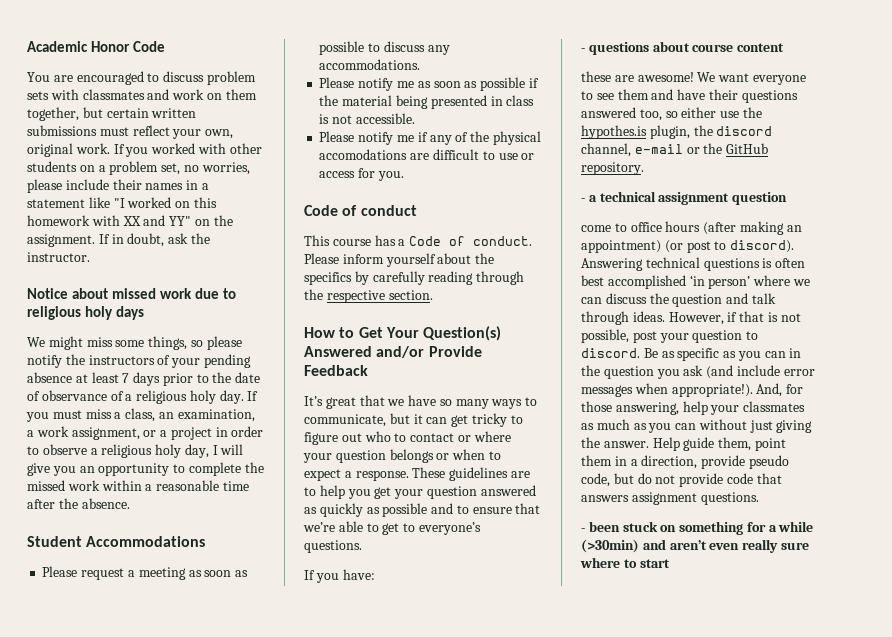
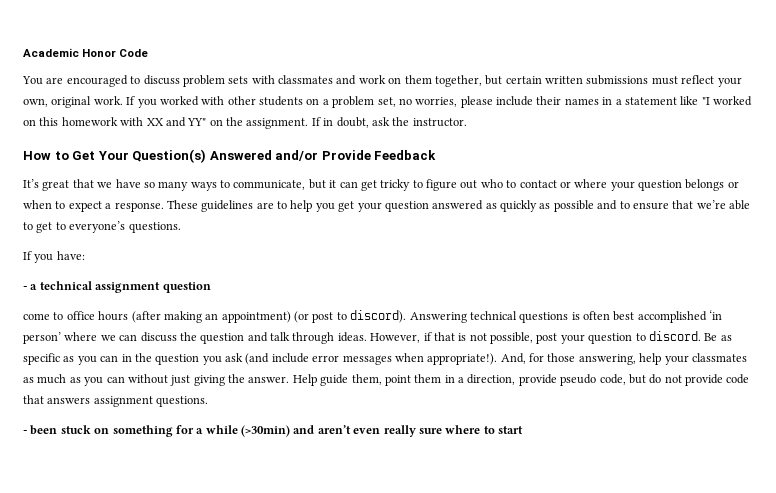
[27,288,236,299] [27,306,144,320] [27,336,242,350] [27,354,251,368] [27,372,261,386] [27,390,259,404] [26,408,255,422] [27,426,264,440] [27,444,244,458] [27,462,264,476] [27,480,249,491] [27,498,130,509] [27,536,206,547] [42,566,249,580] [319,41,450,55] [319,59,421,70] [319,77,539,91] [319,95,535,109] [319,113,415,124] [319,131,541,145] [319,149,535,160] [319,168,404,181] [304,205,417,216] [304,235,533,246] [304,253,495,267] [304,271,525,285] [304,289,433,303] // Notice about missed work due to religious holy days // We might miss some things, so please notify the instructors of your pending absence at least 7 days prior to the date of observance of a religious holy day. If you must miss a class, an examination, a work assignment, or a project in order to observe a religious holy day, I will give you an opportunity to complete the missed work within a reasonable time after the absence. // Student Accommodations // Please request a meeting as soon as possible to discuss any accommodations. // Please notify me as soon as possible if the material being presented in class is not accessible. // Please notify me if any of the physical accomodations are difficult to use or access for you. // Code of conduct // This course has a Code of conduct. Please inform yourself about the specifics by carefully reading through the respective section. -> (467, 122) none
[581,41,785,55] [581,71,806,85] [581,89,798,103] [581,107,762,121] [581,125,773,139] [581,143,769,157] [581,162,644,175] // - questions about course content // these are awesome! We want everyone to see them and have their questions answered too, so either use the hypothes.is plugin, the discord channel, e-mail or the GitHub repository. -> (85, 255) none

